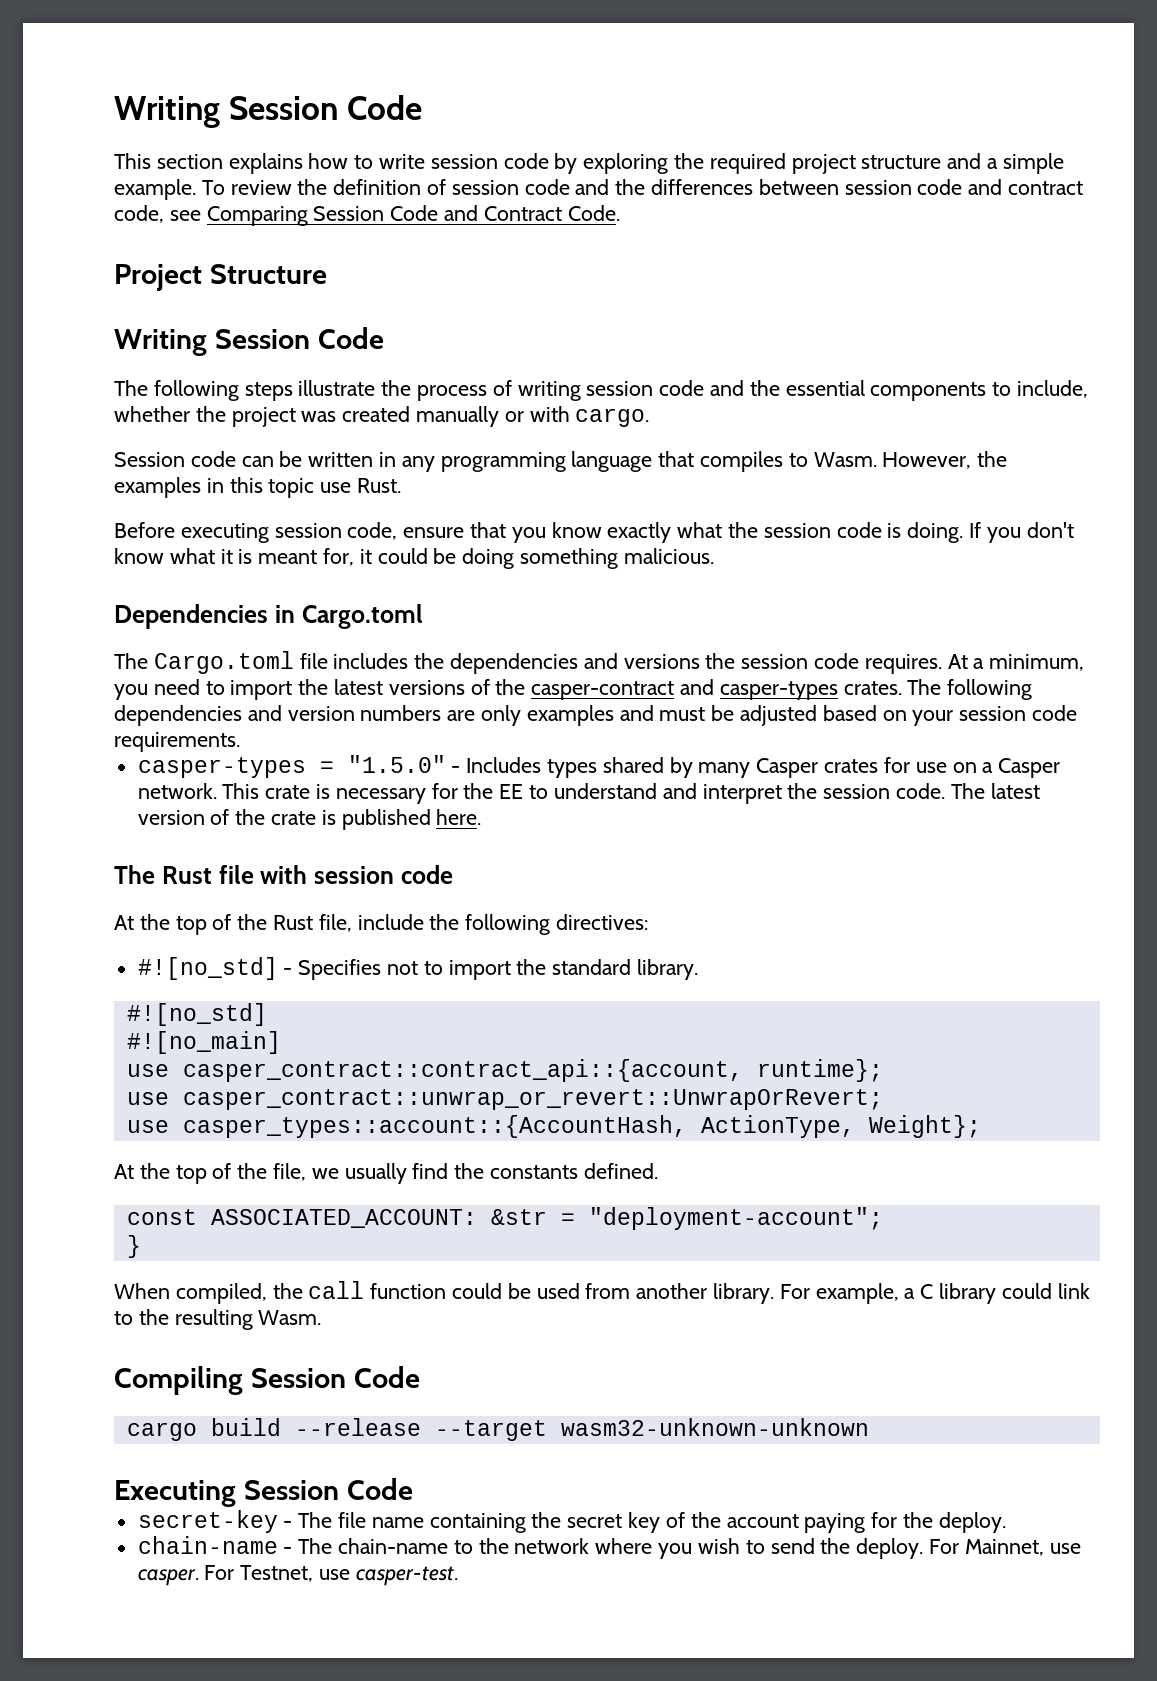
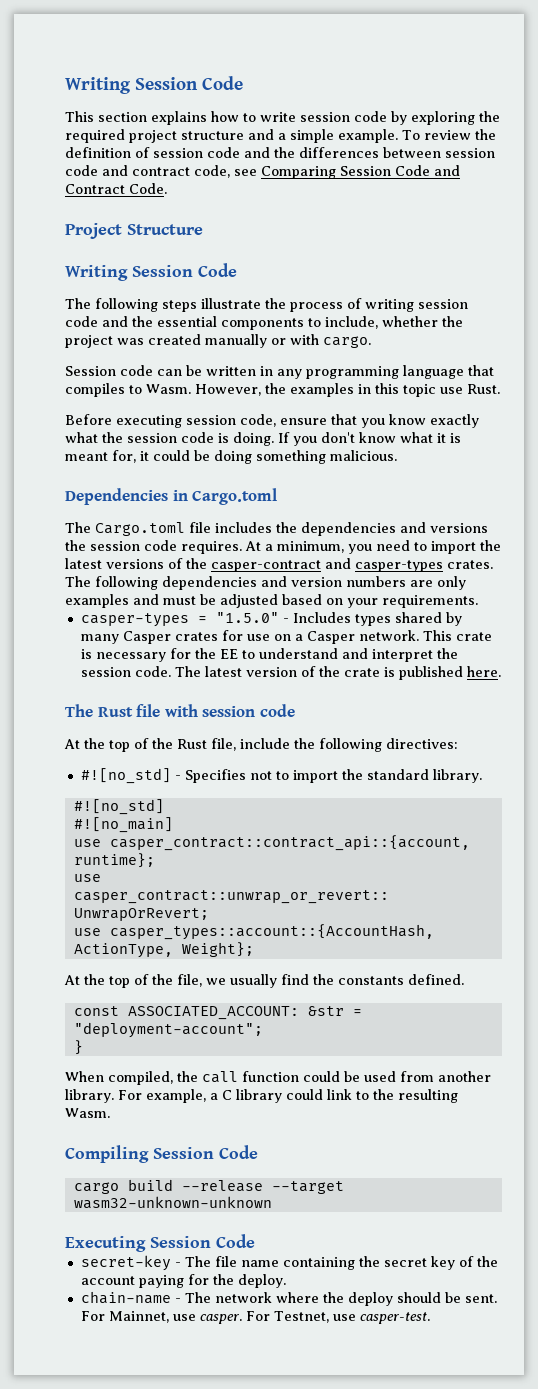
[959,705,1078,721] session code -> (378, 603) none
[338,1538,924,1559] chain-name to the network where you wish to send the deploy. -> [214,1292,497,1306] network where the deploy should be sent.

